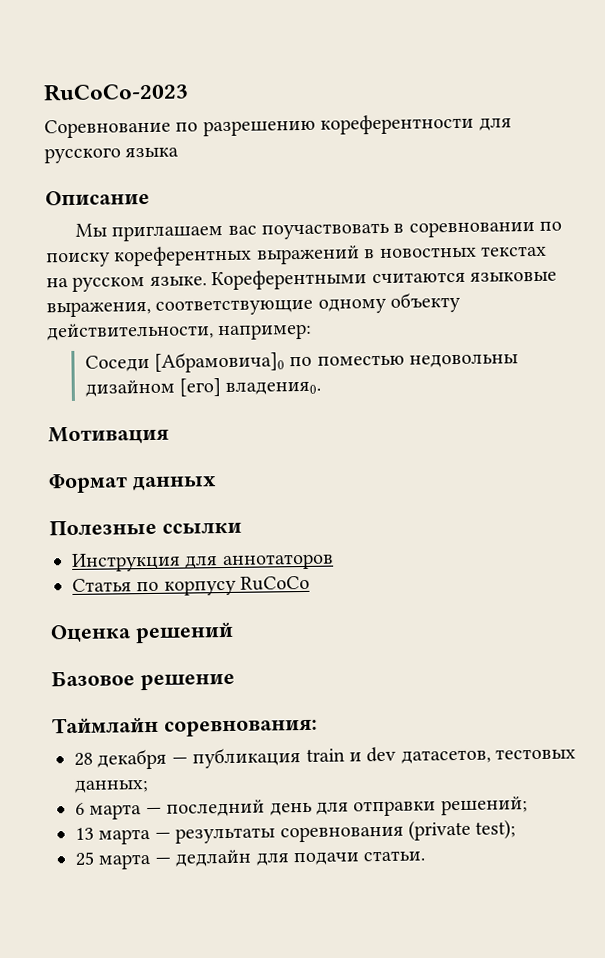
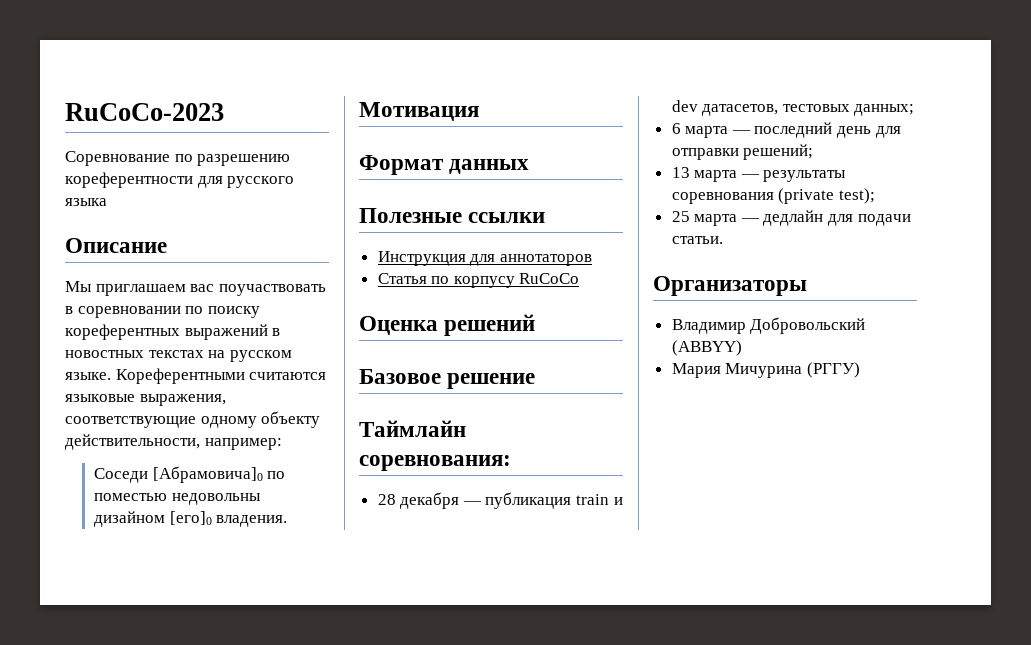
[178,378,322,397] [его] владения0. -> [169,511,288,527] [его]0 владения.
(426, 856) none -> [653,276,807,296] [671,317,866,334] [671,340,742,356] [671,362,860,378] // Организаторы // Владимир Добровольский (ABBYY) // Мария Мичурина (РГГУ)

